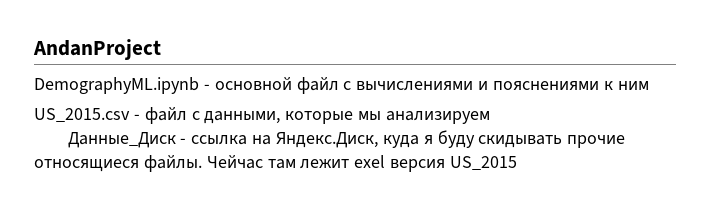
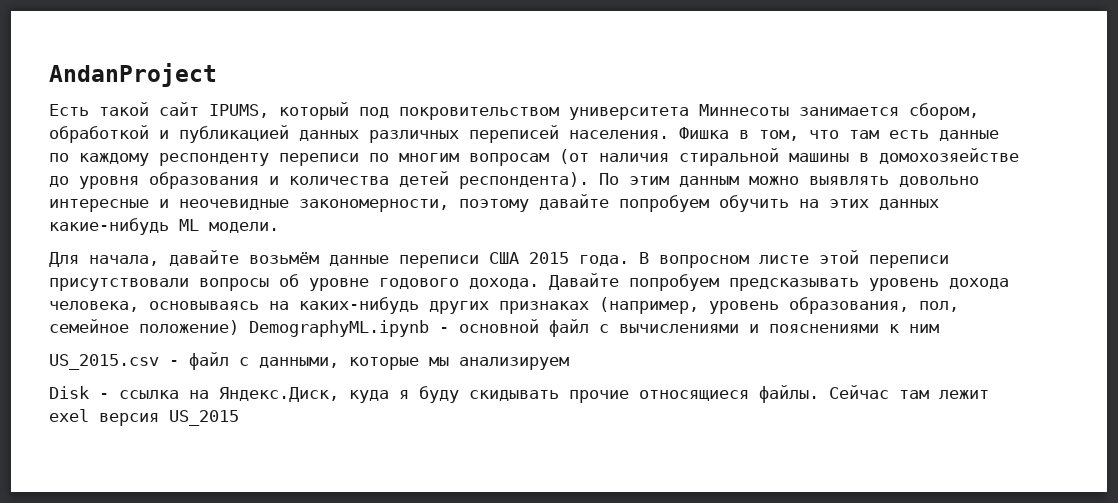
(161, 49) none -> [49,102,979,120] [49,125,999,143] [49,148,1019,166] [49,171,979,189] [49,194,939,212] [49,218,279,235] [49,250,949,268] [49,273,1009,291] [49,297,959,314] [49,319,239,335] Есть такой сайт IPUMS, который под покровительством университета Миннесоты занимается сбором, обработкой и публикацией данных различных переписей населения. Фишка в том, что там есть данные по каждому респонденту переписи по многим вопросам (от наличия стиральной машины в домохозяействе до уровня образования и количества детей респондента). По этим данным можно выявлять довольно интересные и неочевидные закономерности, поэтому давайте попробуем обучить на этих данных какие-нибудь ML модели. // Для начала, давайте возьмём данные переписи США 2015 года. В вопросном листе этой переписи присутствовали вопросы об уровне годового дохода. Давайте попробуем предсказывать уровень дохода человека, основываясь на каких-нибудь других признаках (например, уровень образования, пол, семейное положение)
[67,132,176,148] Данные_Диск -> [49,386,89,399] Disk
[206,155,263,169] Чейчас -> [829,385,889,399] Cейчас

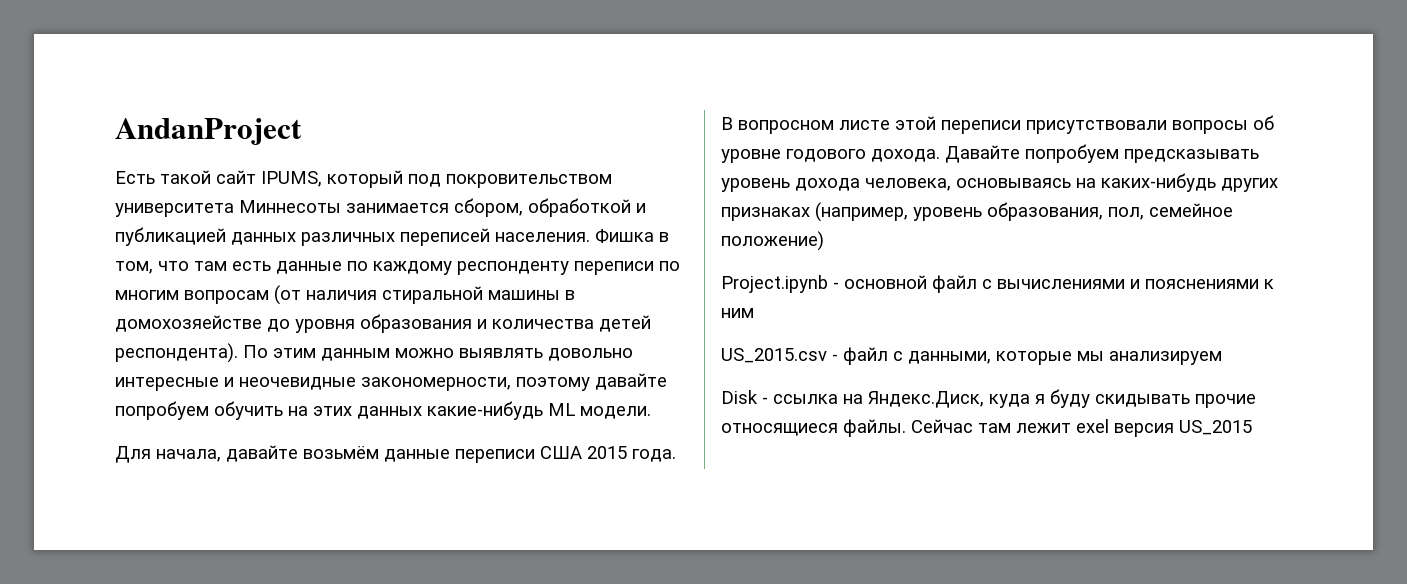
[249,320,429,337] DemographyML.ipynb -> [721,275,828,293] // Project.ipynb

